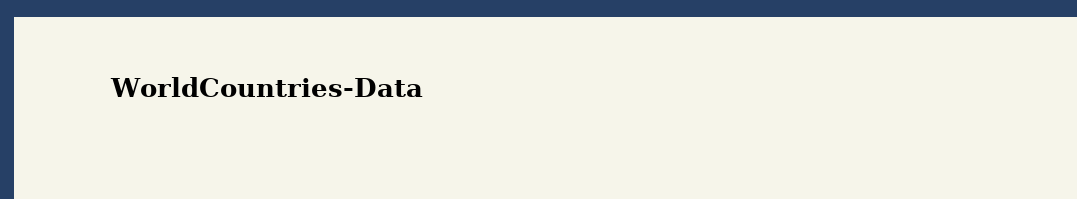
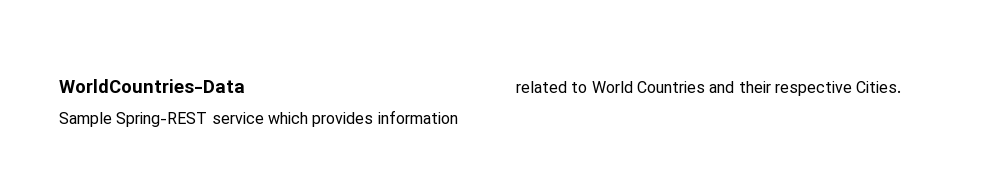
(423, 87) none -> [59,110,458,127] [516,81,902,96] // Sample Spring-REST service which provides information related to World Countries and their respective Cities.

